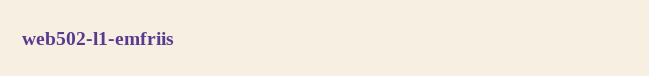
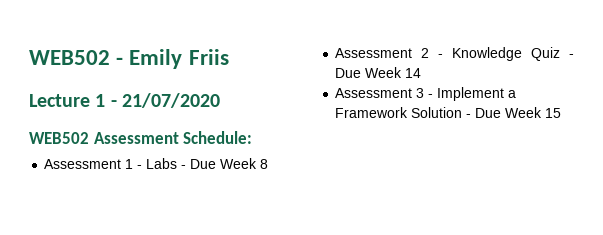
[22,32,174,45] web502-l1-emfriis -> [29,49,229,69] [29,93,221,108] [29,131,253,144] [44,158,269,169] [335,47,574,61] [335,67,422,78] [335,87,517,101] [335,107,562,118] WEB502 - Emily Friis // Lecture 1 - 21/07/2020 // WEB502 Assessment Schedule: // Assessment 1 - Labs - Due Week 8 // Assessment 2 - Knowledge Quiz - Due Week 14 // Assessment 3 - Implement a Framework Solution - Due Week 15

